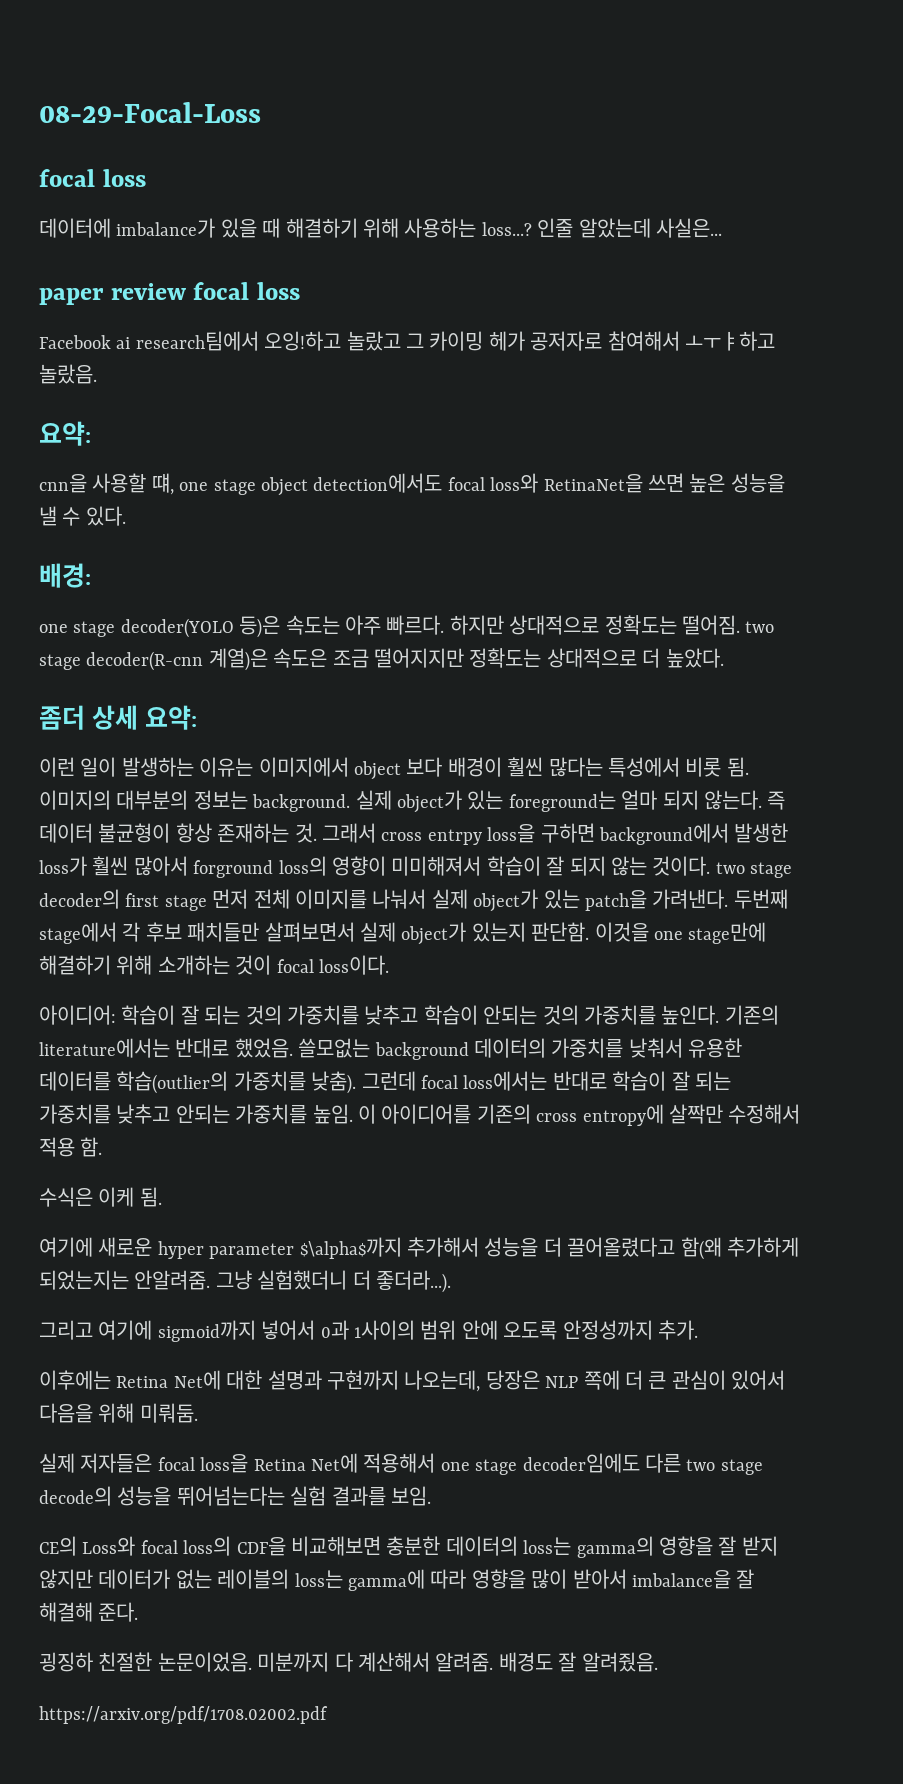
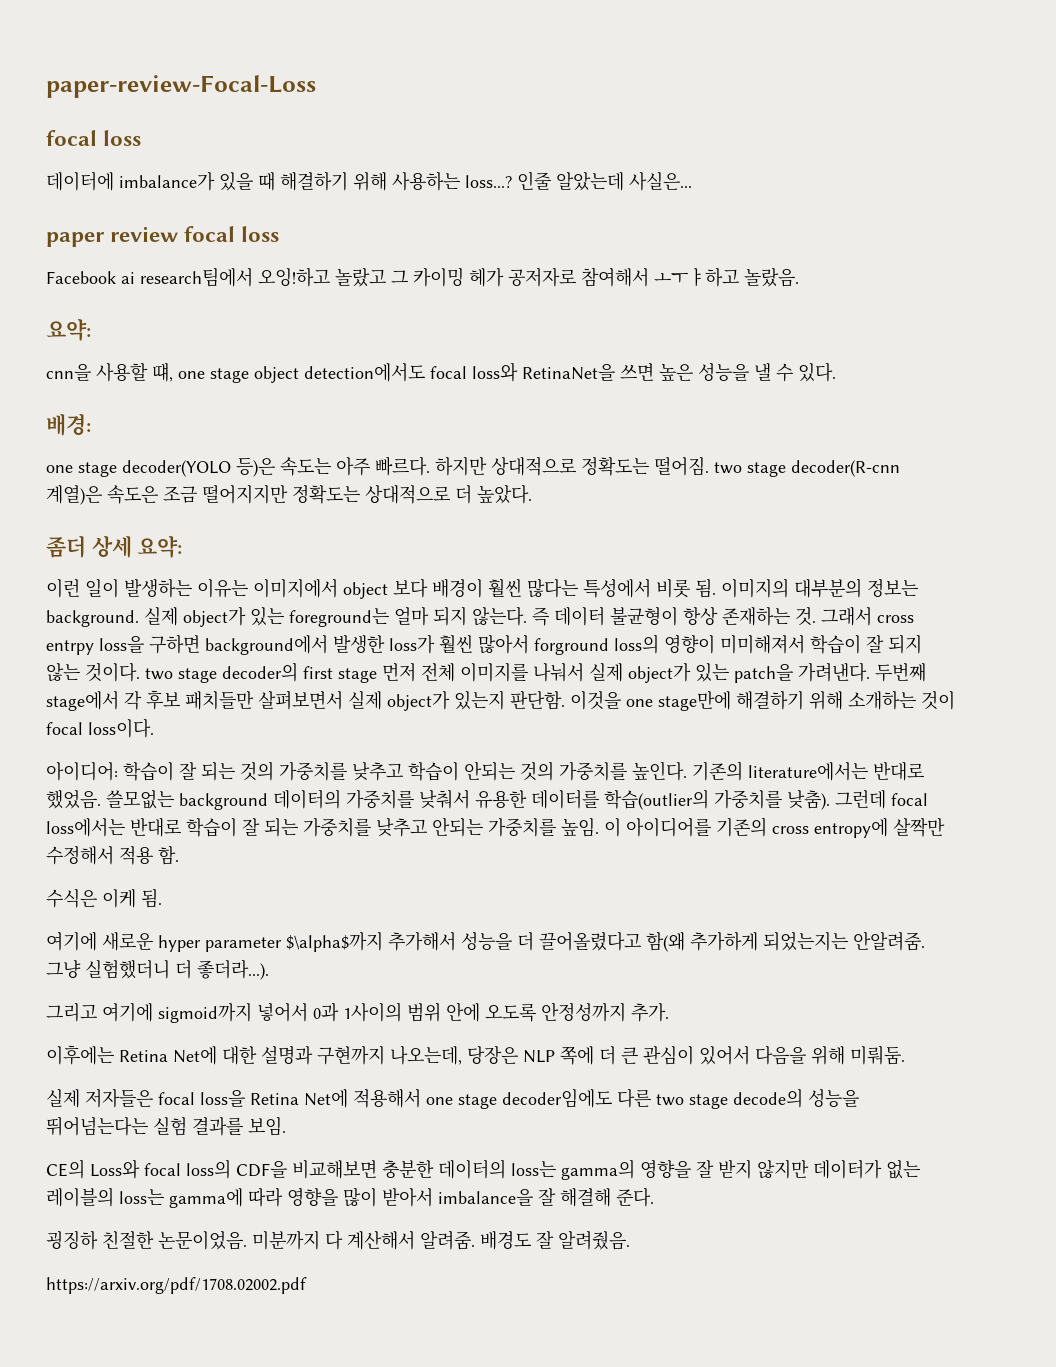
[39,102,261,123] 08-29-Focal-Loss -> [46,75,316,98] paper-review-Focal-Loss

